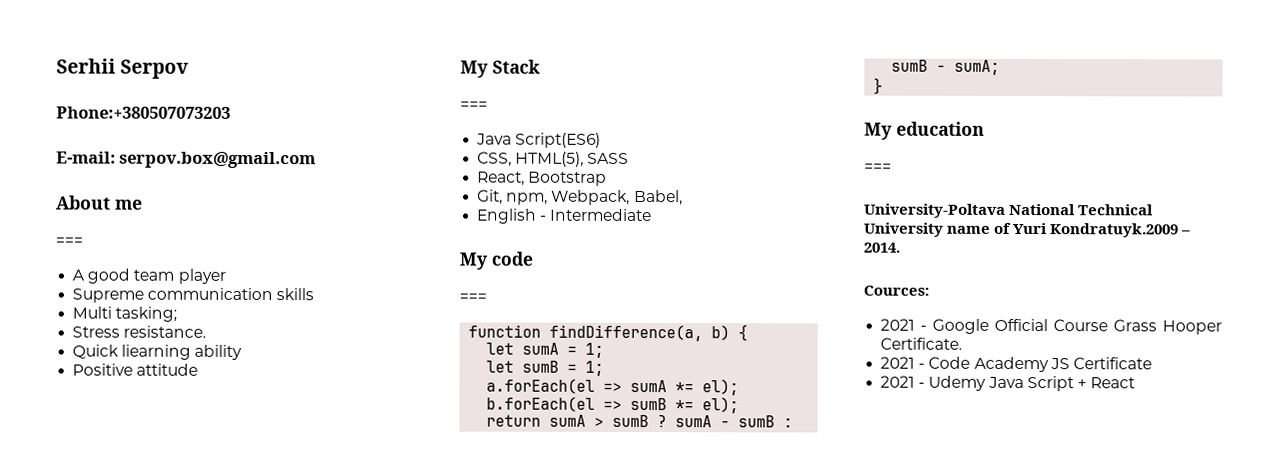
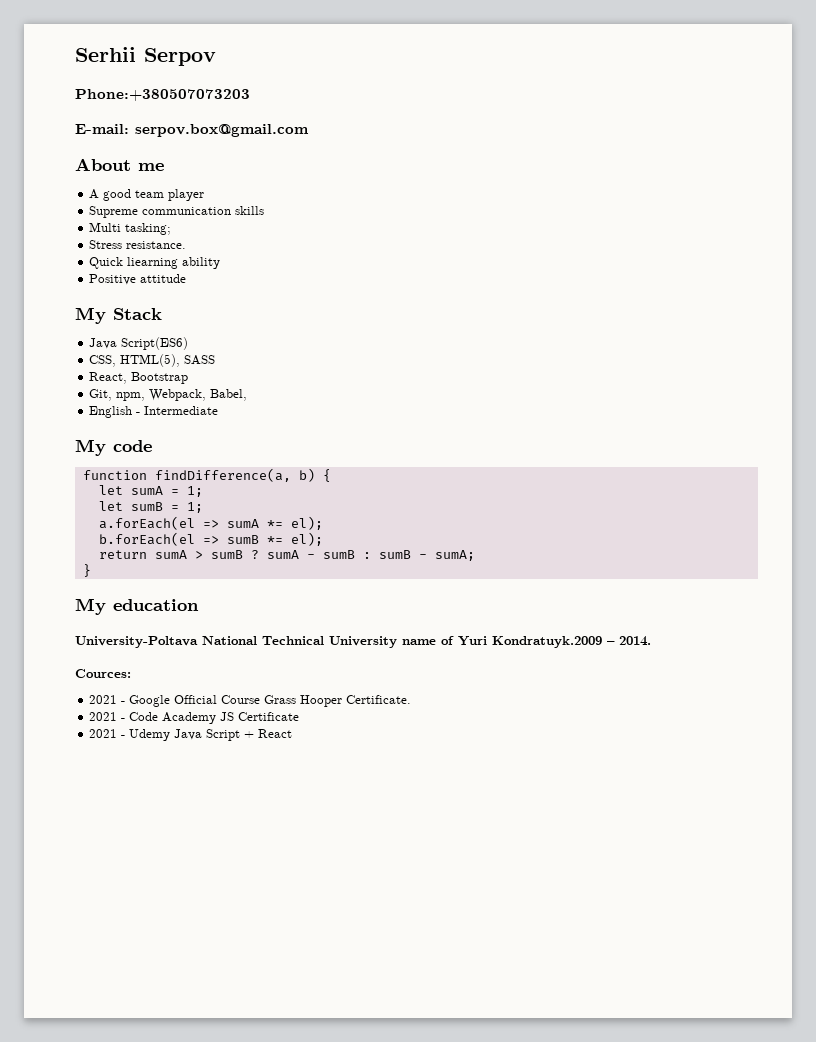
[55,237,83,246] // === -> (164, 167) none
[460,101,488,110] // === -> (162, 314) none
[459,293,487,302] // === -> (152, 446) none
[864,163,892,172] // === -> (199, 605) none

